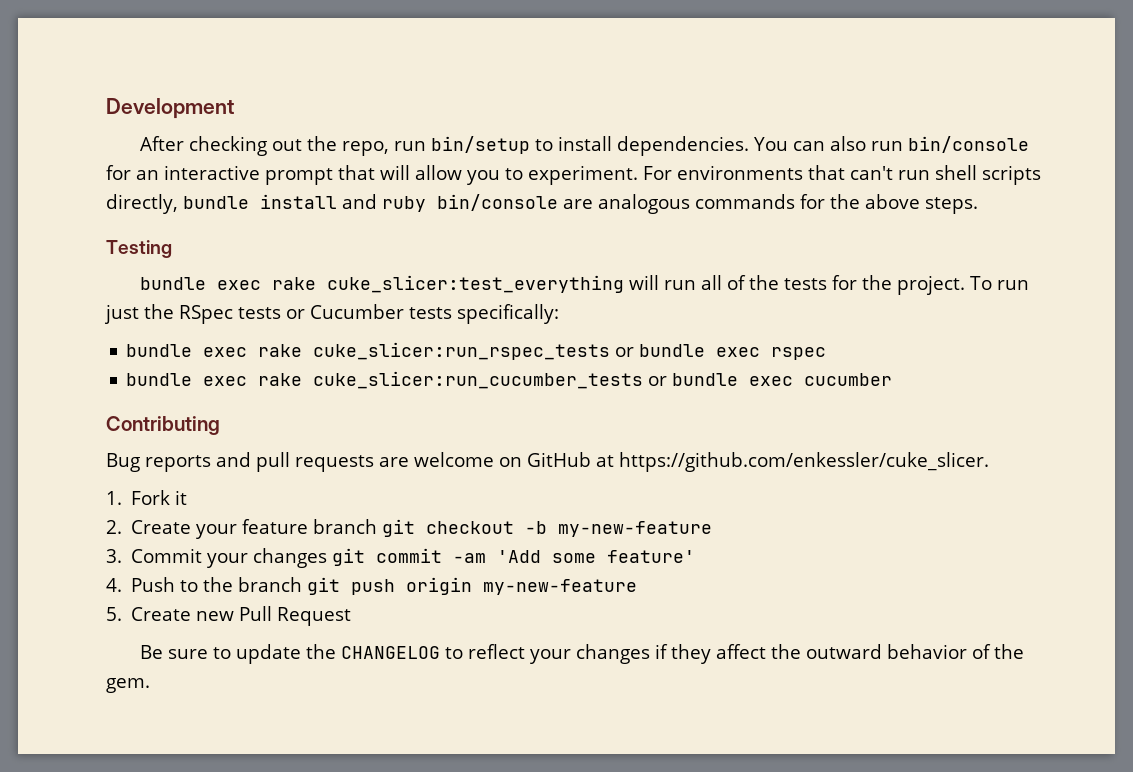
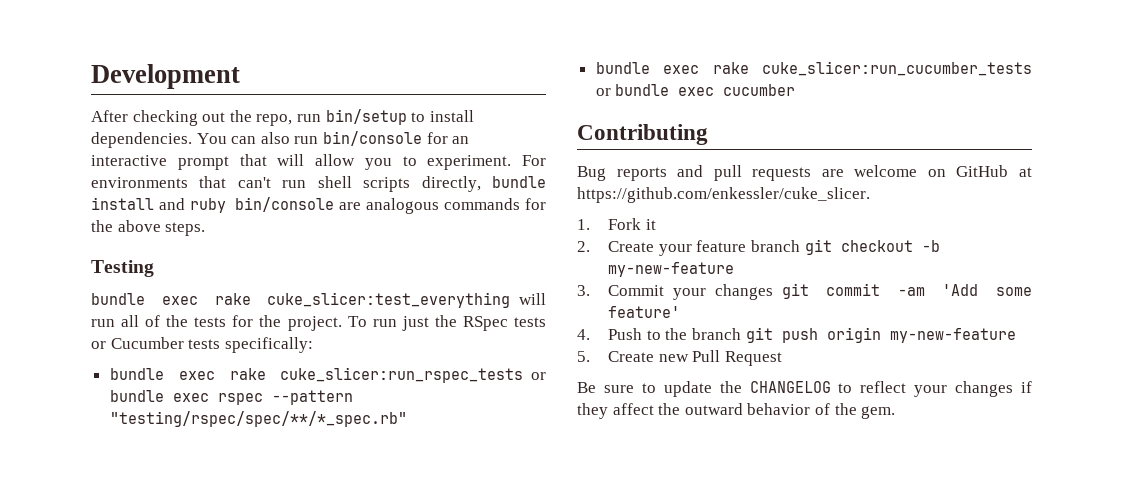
(827, 353) none -> [271,390,353,405] [109,411,407,427] --pattern "testing/rspec/spec/**/*_spec.rb"

